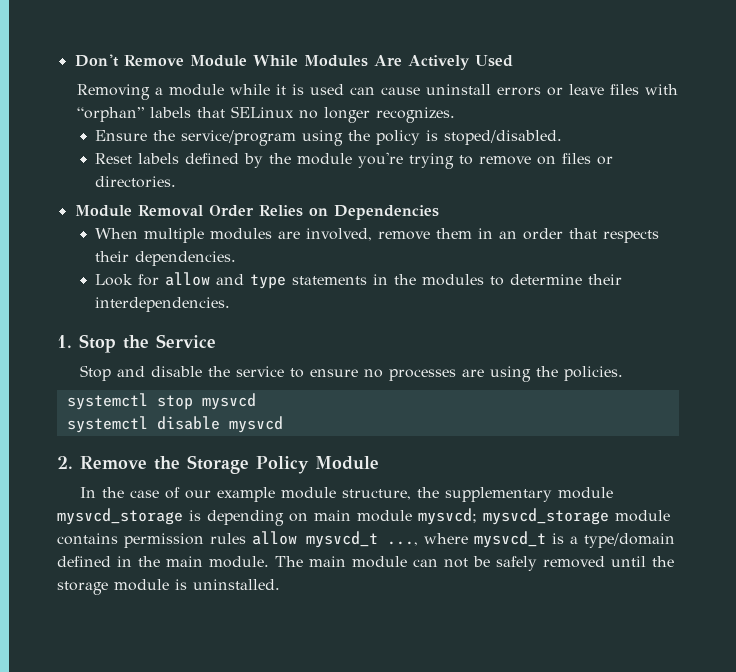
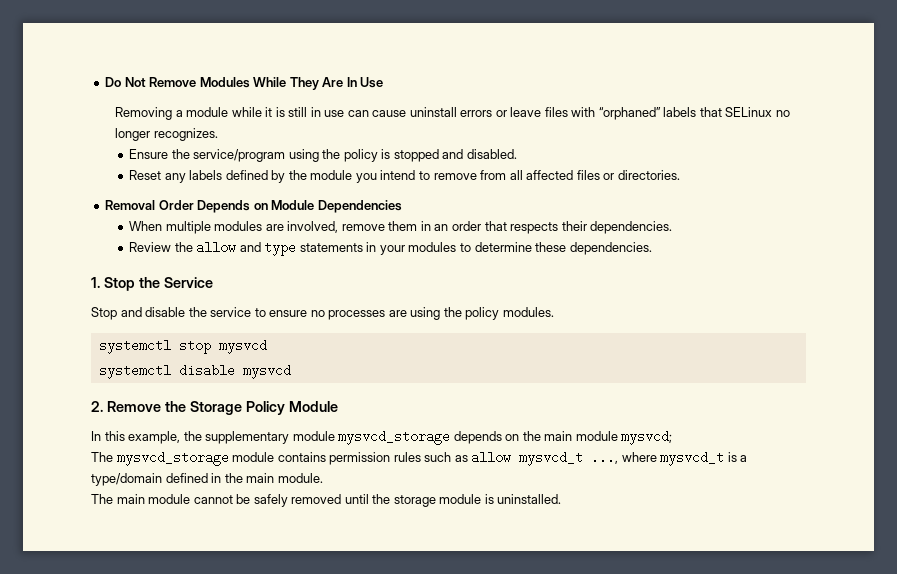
[74,54,513,70] Don't Remove Module While Modules Are Actively Used -> [105,77,384,90] Do Not Remove Modules While They Are In Use
[310,84,345,95] used -> [288,107,345,117] still in use
[77,107,145,122] “orphan” -> [598,107,661,120] “orphaned”
[443,130,562,145] stoped/disabled. -> [393,149,517,162] stopped and disabled.
(132, 158) none -> [164,173,186,183] any
[357,152,556,169] you're trying to remove on -> [355,170,574,183] you intend to remove from all affected
[74,205,132,217] Module -> (680, 175) none
[258,205,328,217] Relies on -> [197,200,315,213] Depends on Module
[94,274,159,286] Look for -> [129,242,193,252] Review the
[393,274,416,285] the -> [379,245,405,255] your
[587,274,622,285] [94,297,230,312] their interdependencies. -> [535,242,652,255] these dependencies.
[563,366,623,381] policies. -> [465,307,554,320] policy modules.
[101,487,411,502] the case of our example module structure, -> [104,431,181,444] this example,
[189,510,308,526] is depending on -> [453,431,541,444] depends on the
(477, 516) none -> [91,452,113,462] // The
(246, 538) none -> [424,452,468,462] such as
(269, 562) none -> (323, 478) //
[413,558,468,568] can not -> [193,495,233,504] cannot

